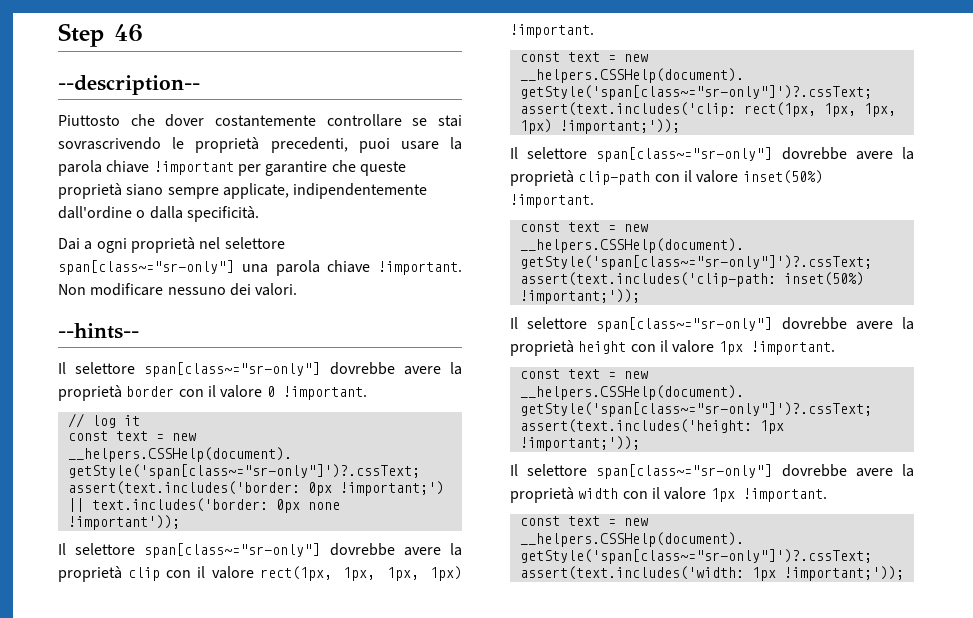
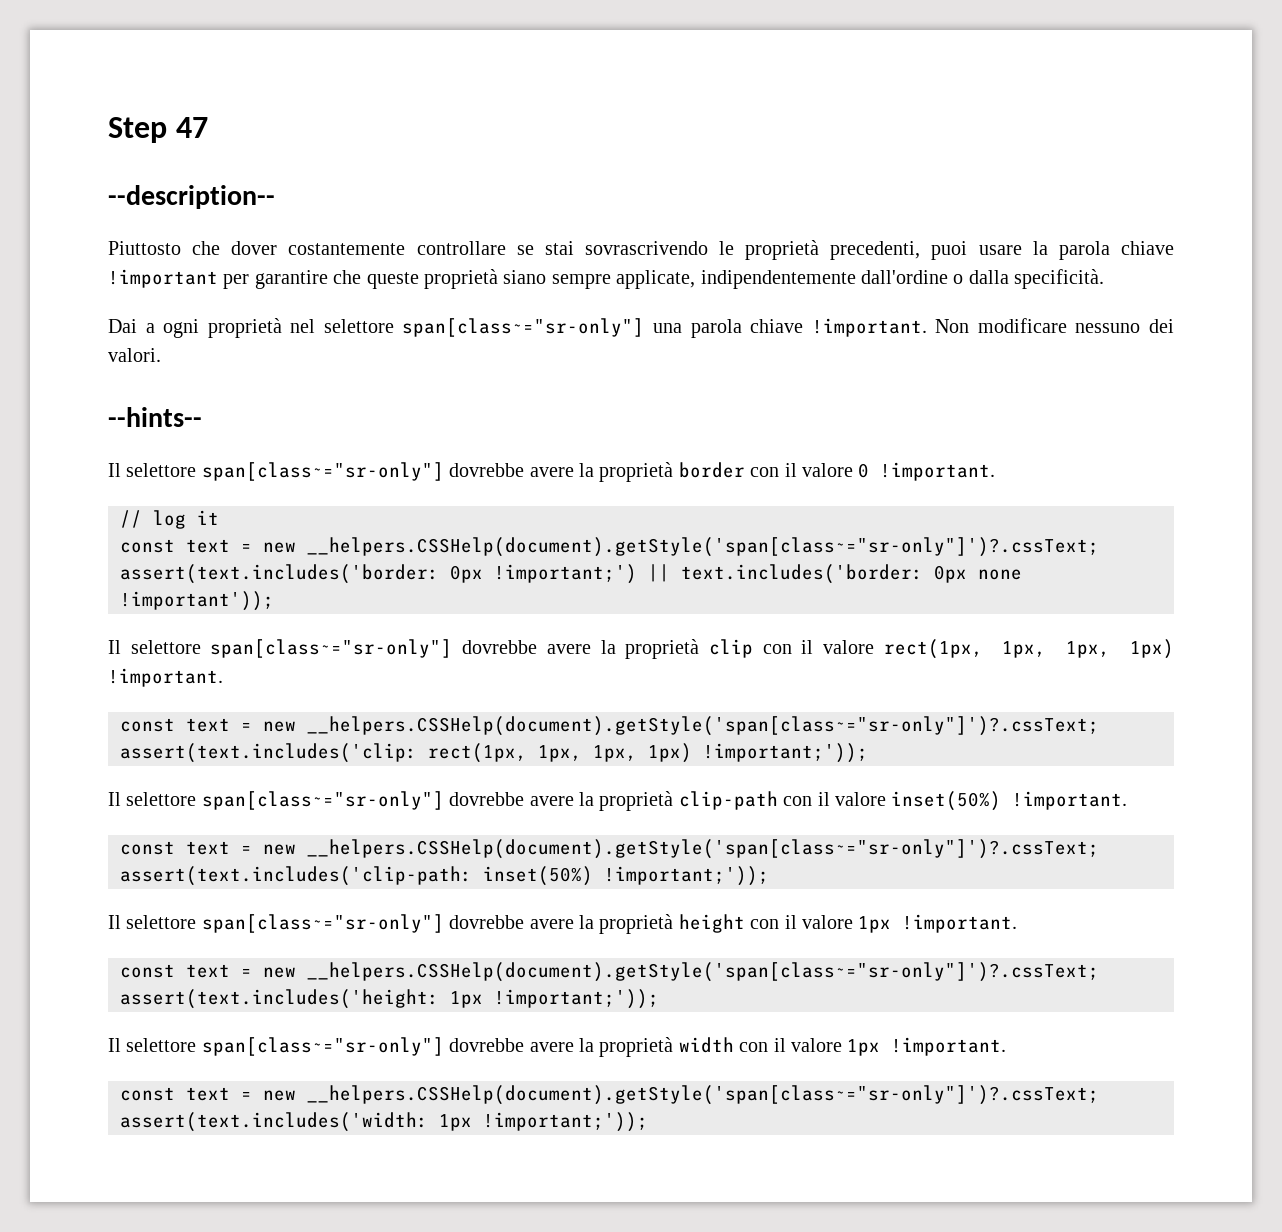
[114,24,143,42] 46 -> [175,117,208,138] 47

